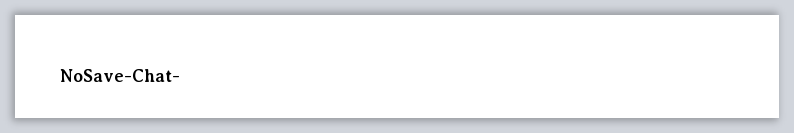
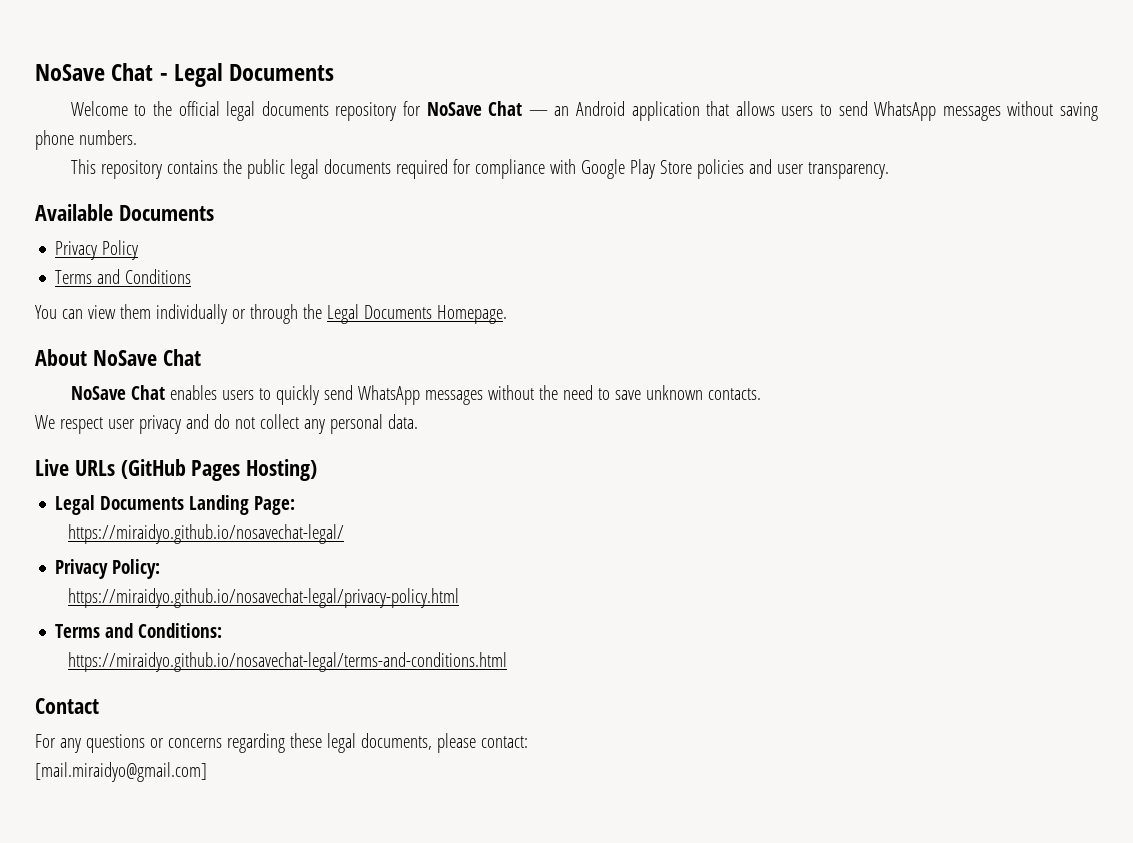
[60,69,180,82] NoSave-Chat- -> [35,63,335,87] [70,101,1098,121] [35,130,137,150] [70,159,889,179] [35,204,214,221] [55,240,139,260] [55,269,192,284] [35,304,507,324] [35,349,201,366] [70,385,761,405] [35,414,418,434] [35,459,318,481] [55,495,296,515] [67,524,344,544] [55,559,161,579] [67,588,459,608] [55,623,223,638] [67,652,507,672] [35,698,99,714] [35,733,528,753] [35,762,207,782] NoSave Chat - Legal Documents // Welcome to the official legal documents repository for NoSave Chat — an Android application that allows users to send WhatsApp messages without saving phone numbers. // This repository contains the public legal documents required for compliance with Google Play Store policies and user transparency. // Available Documents // Privacy Policy // Terms and Conditions // You can view them individually or through the Legal Documents Homepage. // About NoSave Chat // NoSave Chat enables users to quickly send WhatsApp messages without the need to save unknown contacts. // We respect user privacy and do not collect any personal data. // Live URLs (GitHub Pages Hosting) // Legal Documents Landing Page: // https://miraidyo.github.io/nosavechat-legal/ // Privacy Policy: // https://miraidyo.github.io/nosavechat-legal/privacy-policy.html // Terms and Conditions: // https://miraidyo.github.io/nosavechat-legal/terms-and-conditions.html // Contact // For any questions or concerns regarding these legal documents, please contact: // [mail.miraidyo@gmail.com]

